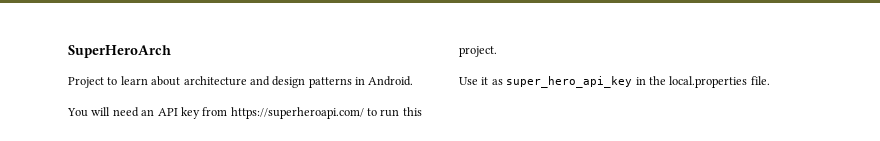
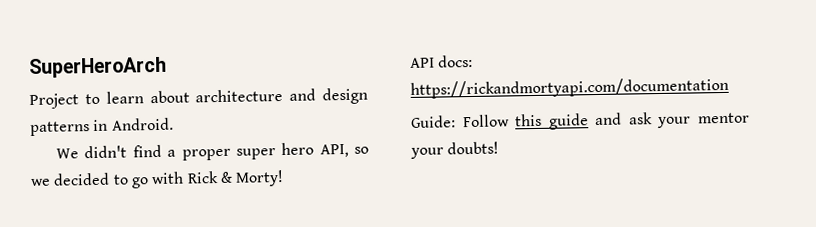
[67,107,422,119] [459,46,497,57] [459,76,770,88] You will need an API key from https://superheroapi.com/ to run this project. // Use it as super_hero_api_key in the local.properties file. -> [56,142,369,161] [30,169,285,189] [410,54,474,68] [410,76,729,99] [411,112,750,130] [410,141,500,159] We didn't find a proper super hero API, so we decided to go with Rick & Morty! // API docs: https://rickandmortyapi.com/documentation // Guide: Follow this guide and ask your mentor your doubts!

